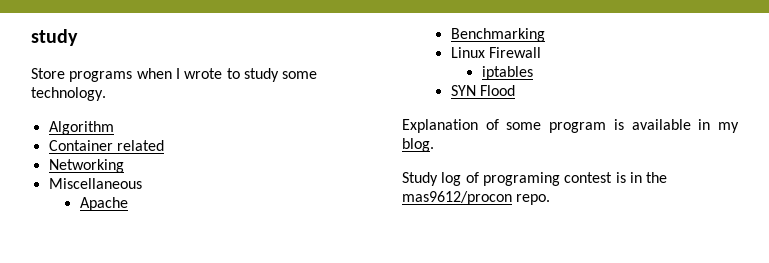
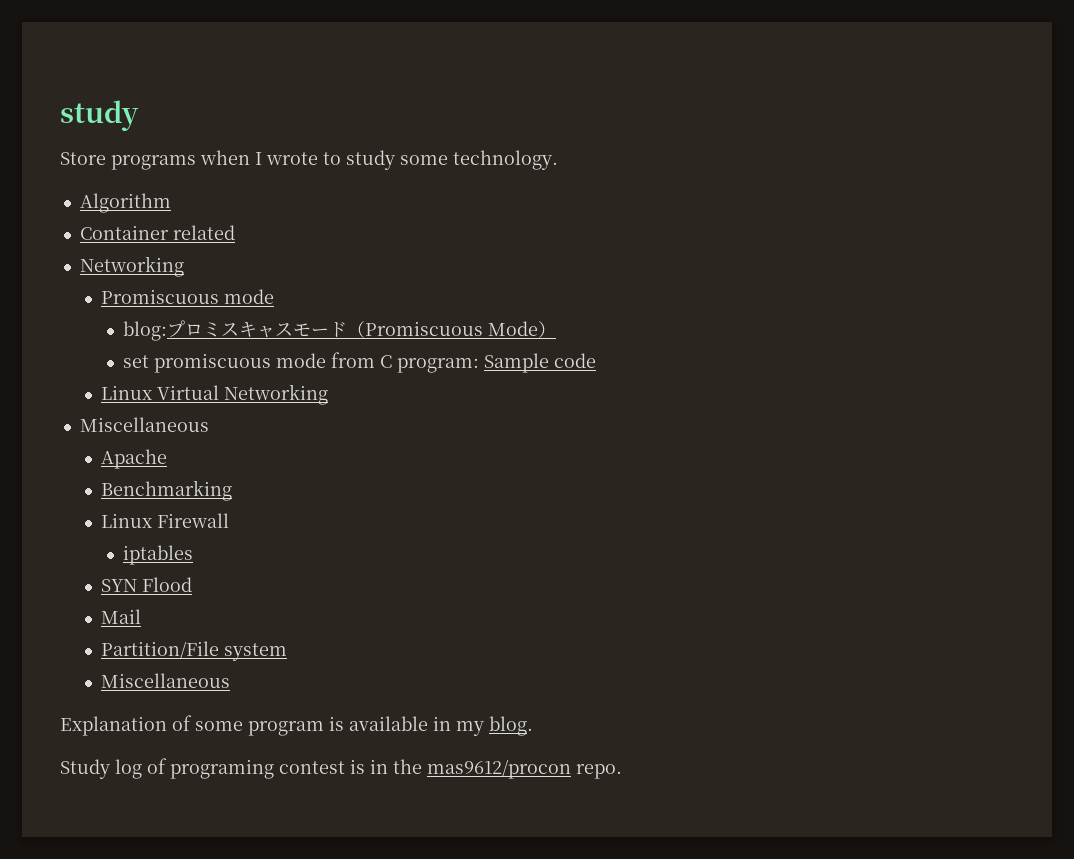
(124, 166) none -> [101,289,275,304] [123,320,557,341] [123,352,597,373] [101,384,329,405] // Promiscuous mode // blog:プロミスキャスモード（Promiscuous Mode） // set promiscuous mode from C program: Sample code // Linux Virtual Networking
(516, 90) none -> [101,609,142,624] [101,641,288,661] [101,673,231,688] // Mail // Partition/File system // Miscellaneous

